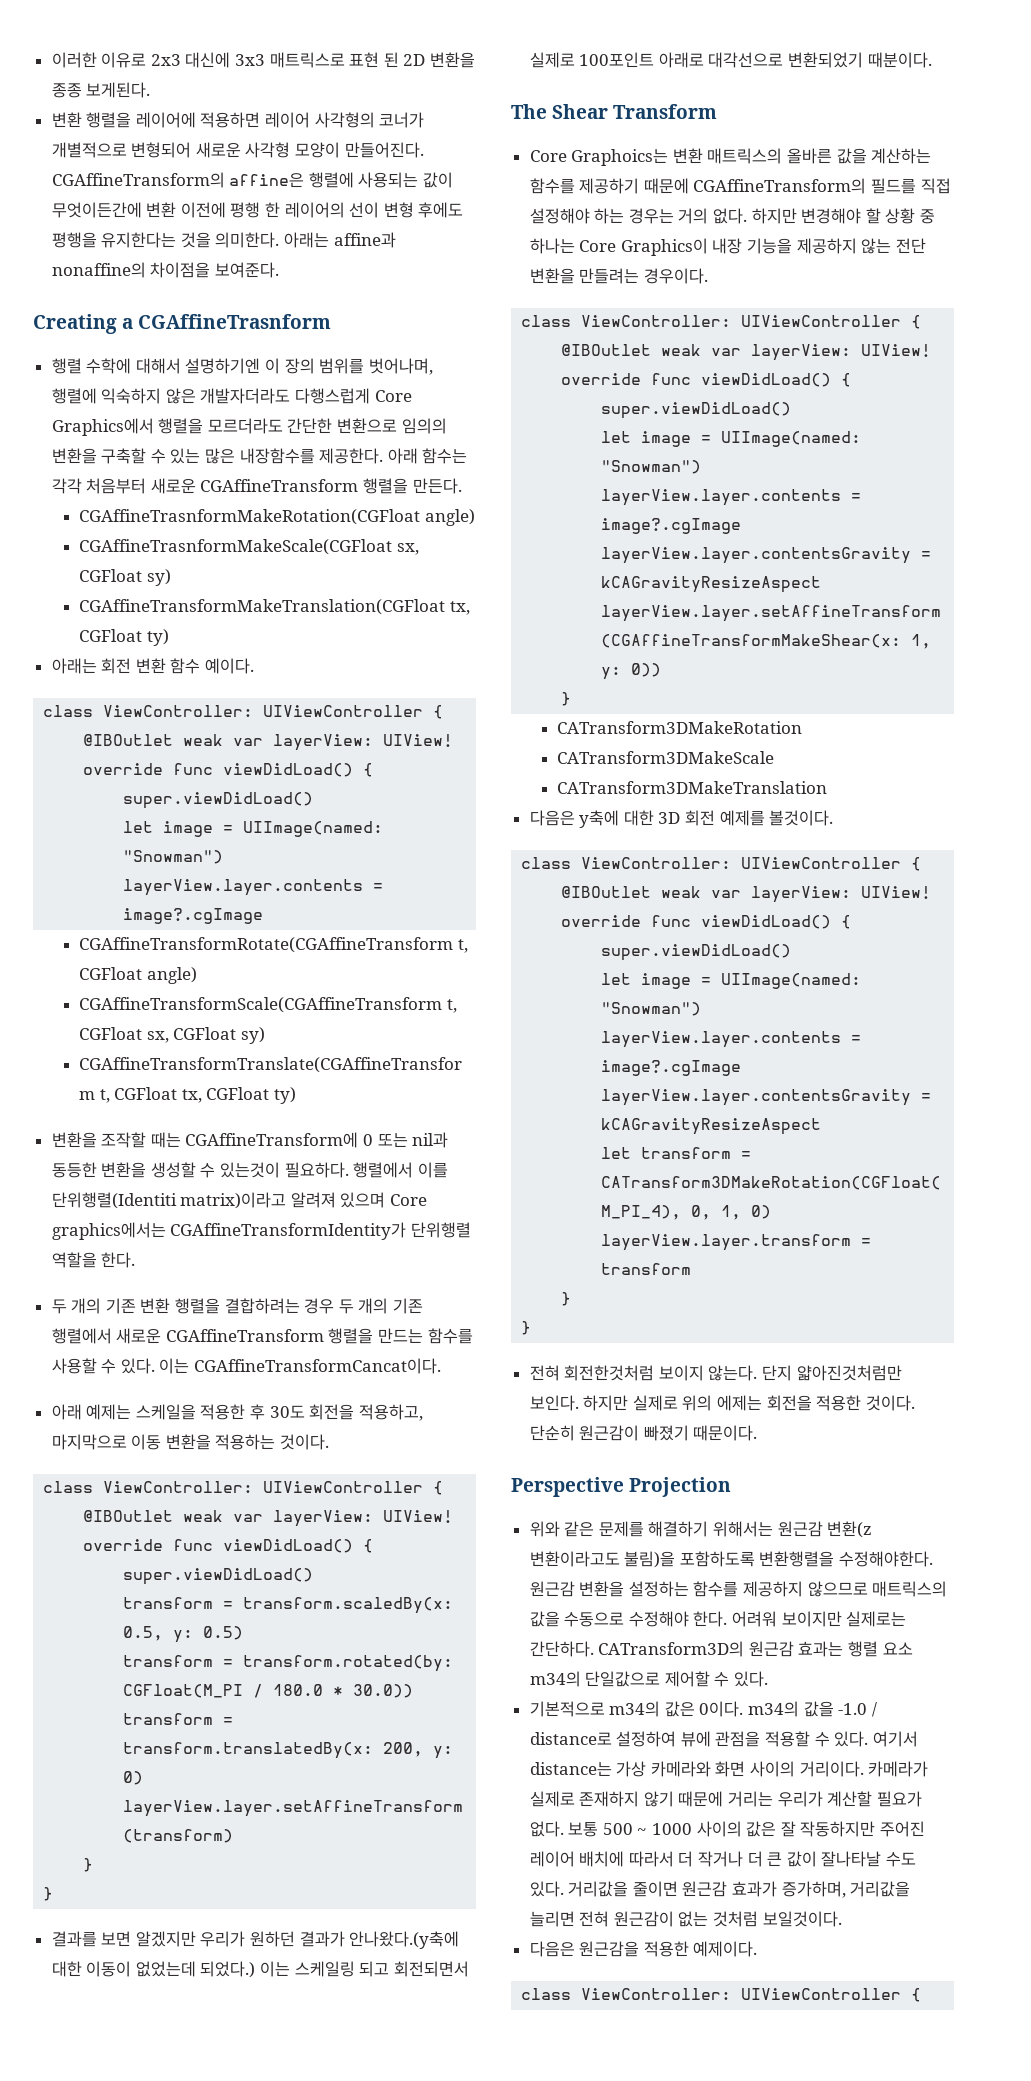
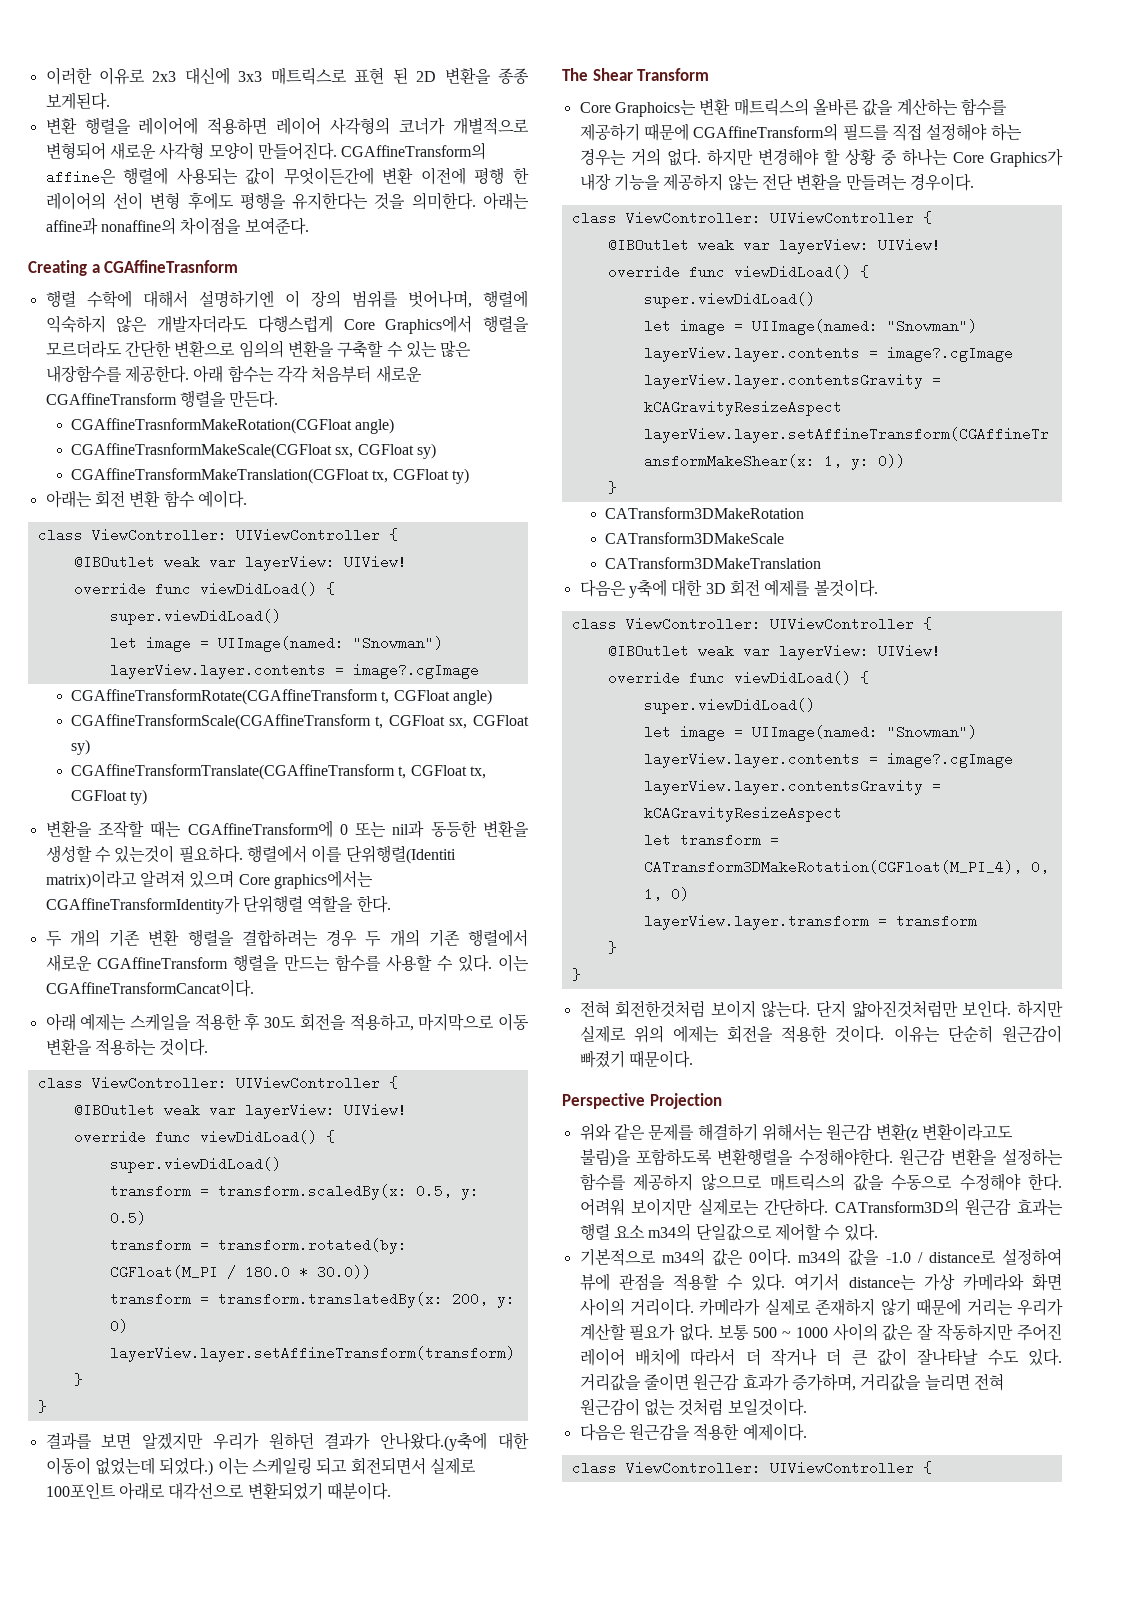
[620,238,708,256] Graphics이 -> [990,148,1063,167] Graphics가
(915, 1403) none -> [893,1025,940,1043] 이유는

